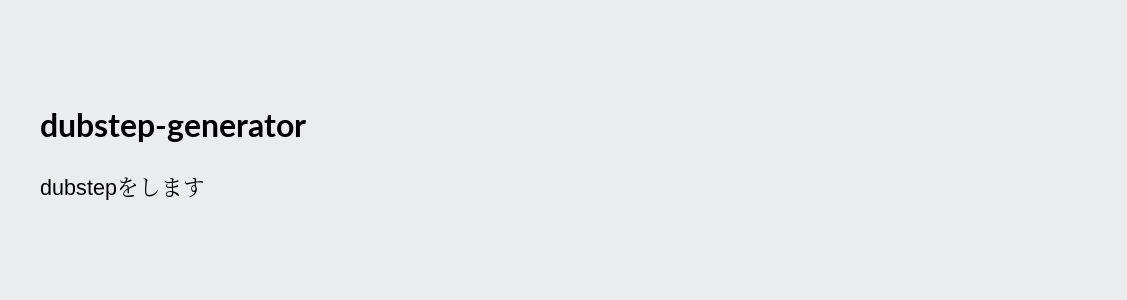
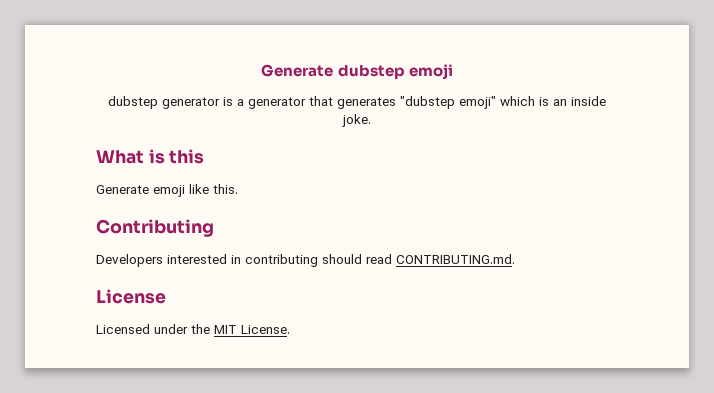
[40,113,306,142] [40,177,205,200] dubstep-generator // dubstepをします -> [261,64,453,80] [108,96,606,109] [342,114,371,127] [96,149,205,164] [96,184,238,197] [96,219,214,237] [96,254,515,267] [96,289,166,304] [96,324,290,334] Generate dubstep emoji // dubstep generator is a generator that generates "dubstep emoji" which is an inside joke. // What is this // Generate emoji like this. // Contributing // Developers interested in contributing should read CONTRIBUTING.md. // License // Licensed under the MIT License.

